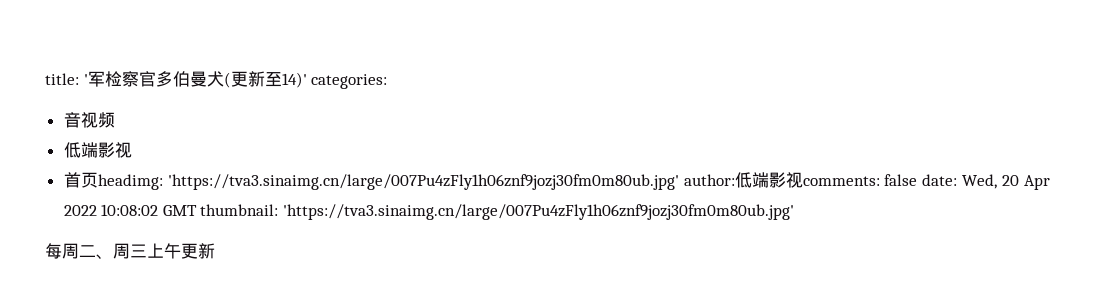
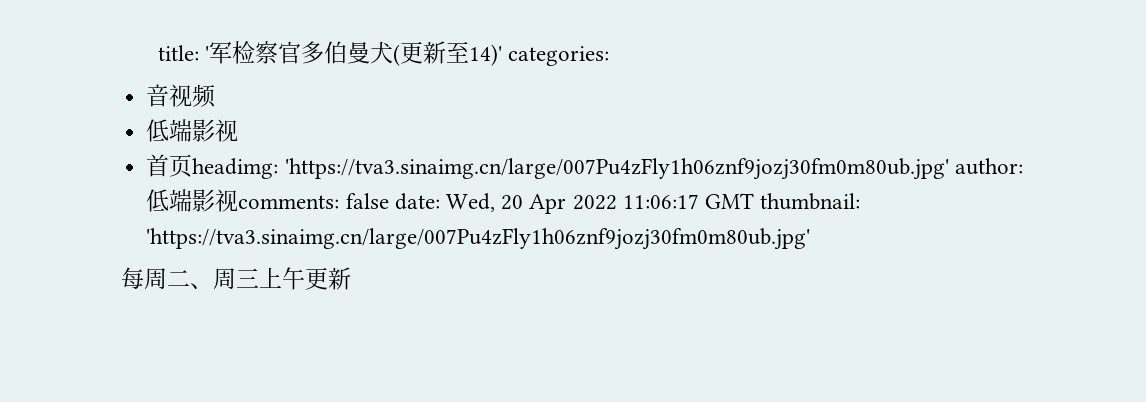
[101,204,159,216] 10:08:02 -> [622,194,699,209] 11:06:17

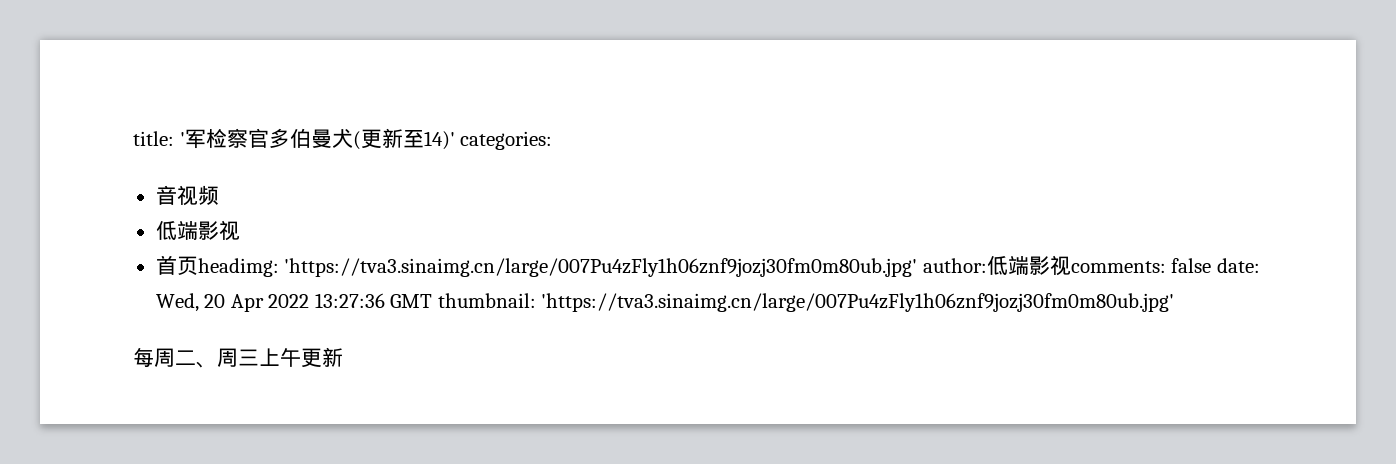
[622,194,699,209] 11:06:17 -> [314,293,385,308] 13:27:36

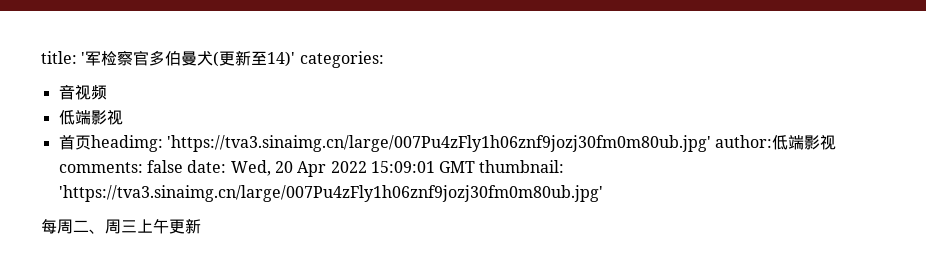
[314,293,385,308] 13:27:36 -> [370,161,435,173] 15:09:01

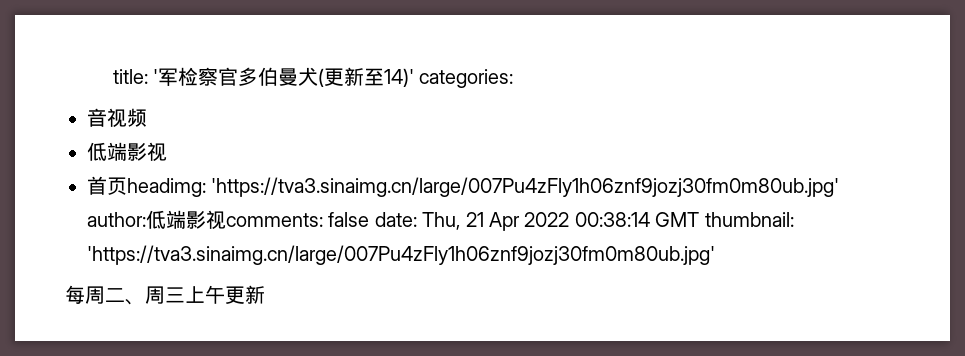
[230,160,293,176] Wed, 20 -> [422,212,484,230] Thu, 21
[370,161,435,173] 15:09:01 -> [574,212,650,227] 00:38:14

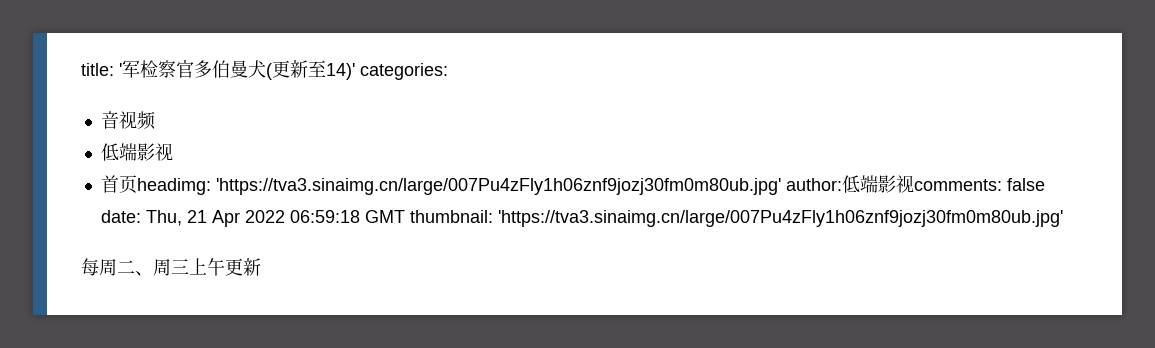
[574,212,650,227] 00:38:14 -> [289,210,360,223] 06:59:18

